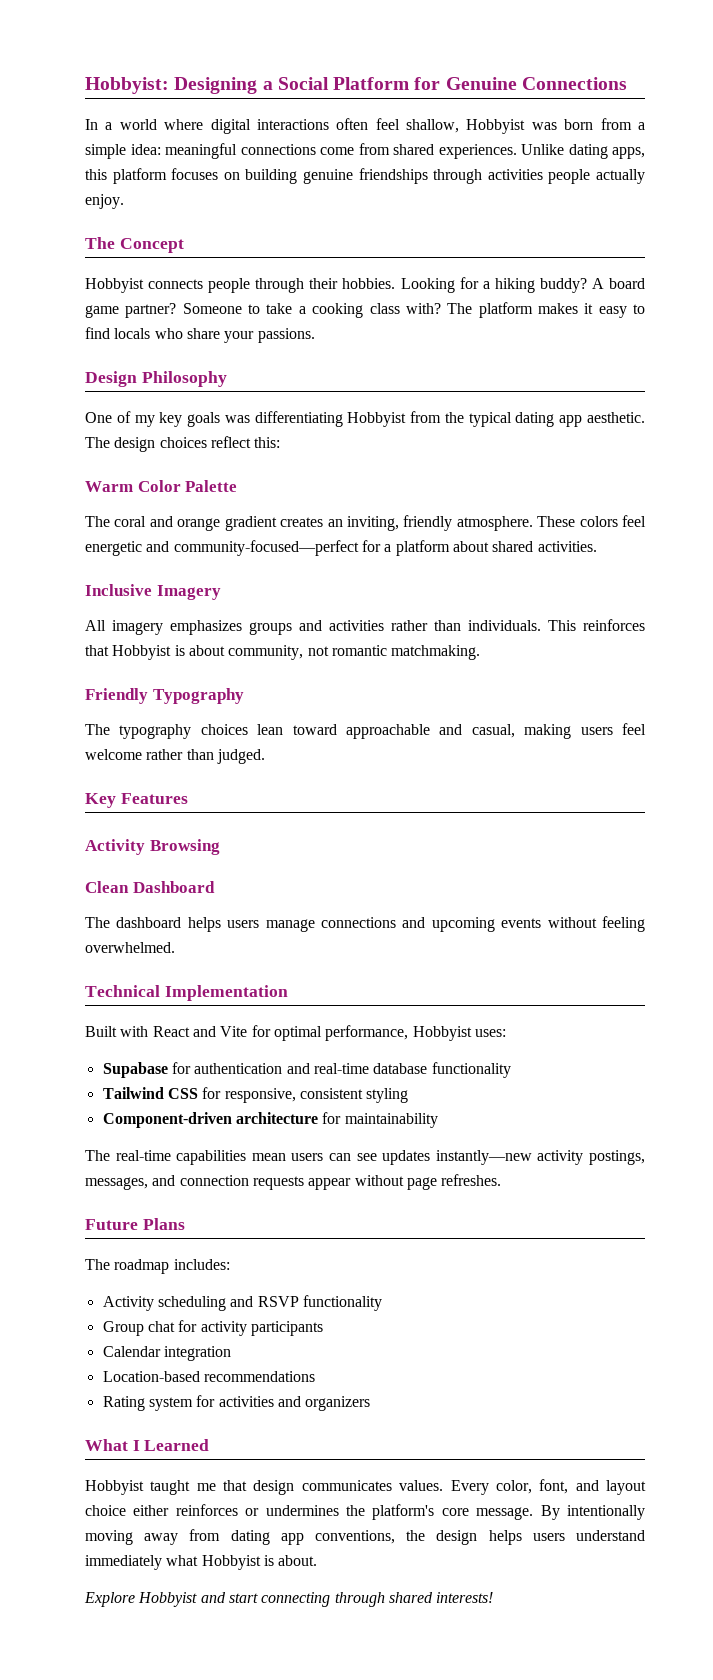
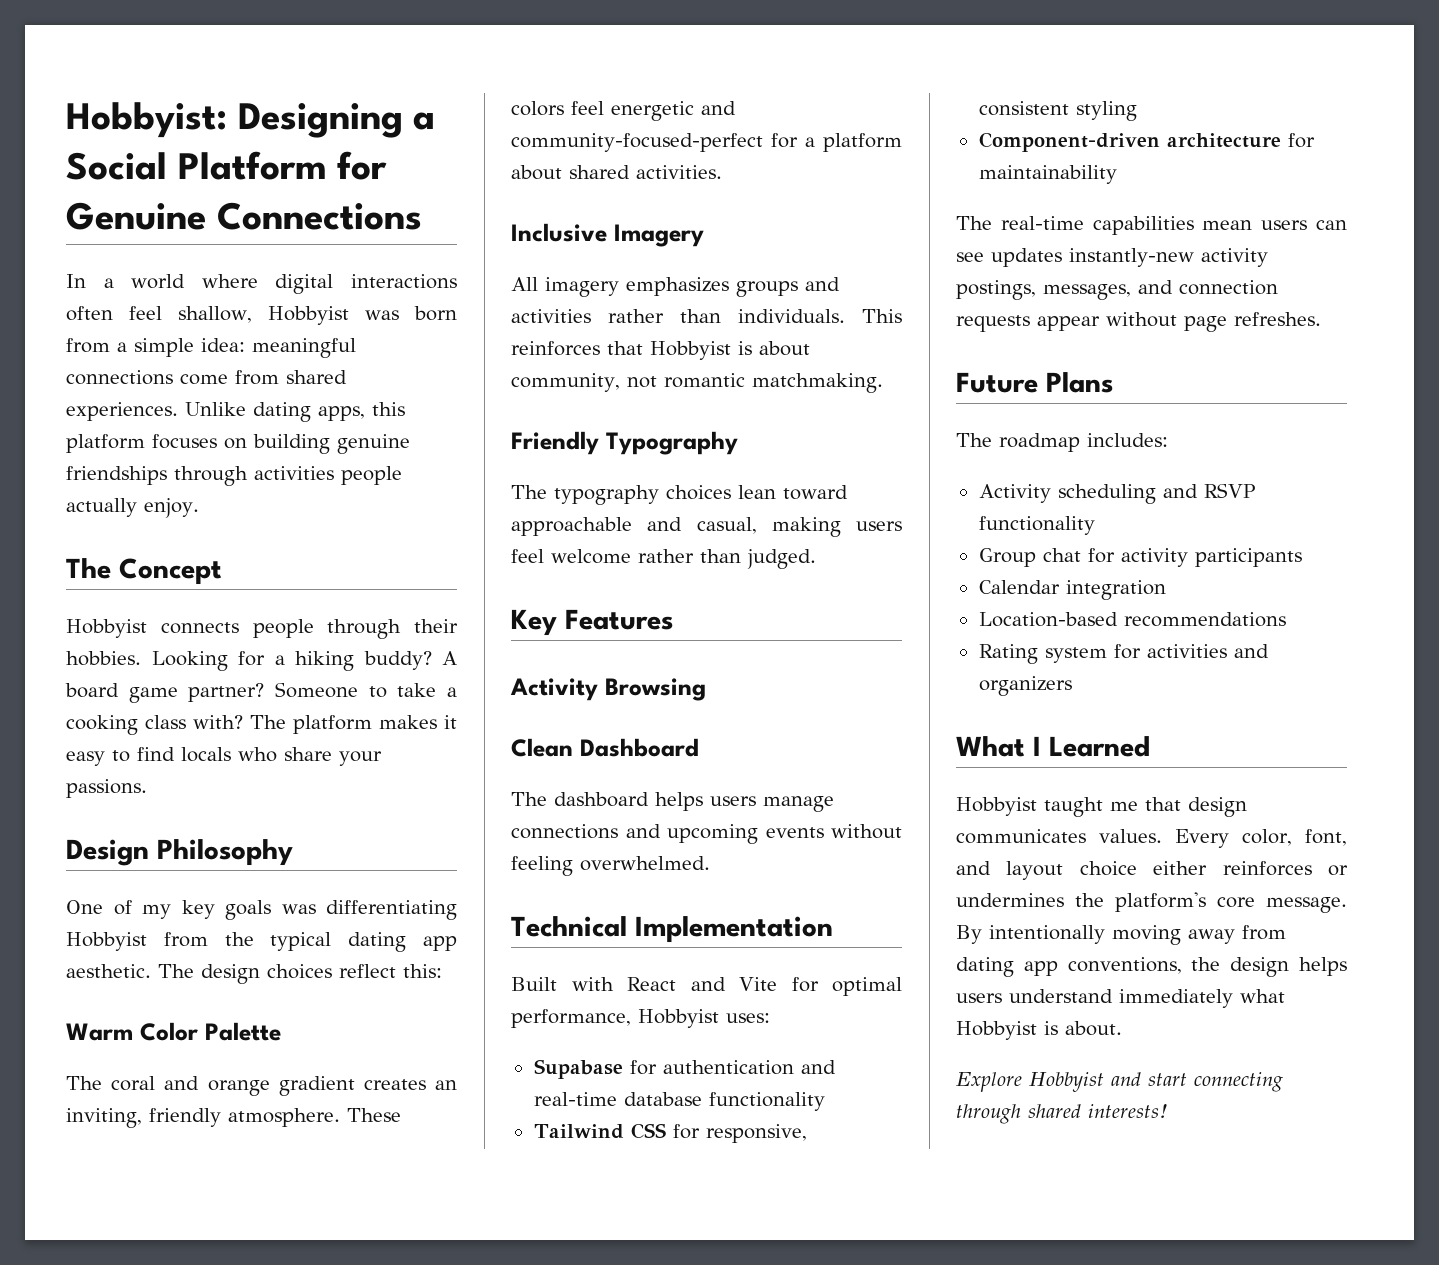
[173,540,359,556] community-focused—perfect -> [511,133,763,152] community-focused-perfect
[435,1150,532,1165] instantly—new -> [1069,248,1194,267] instantly-new

